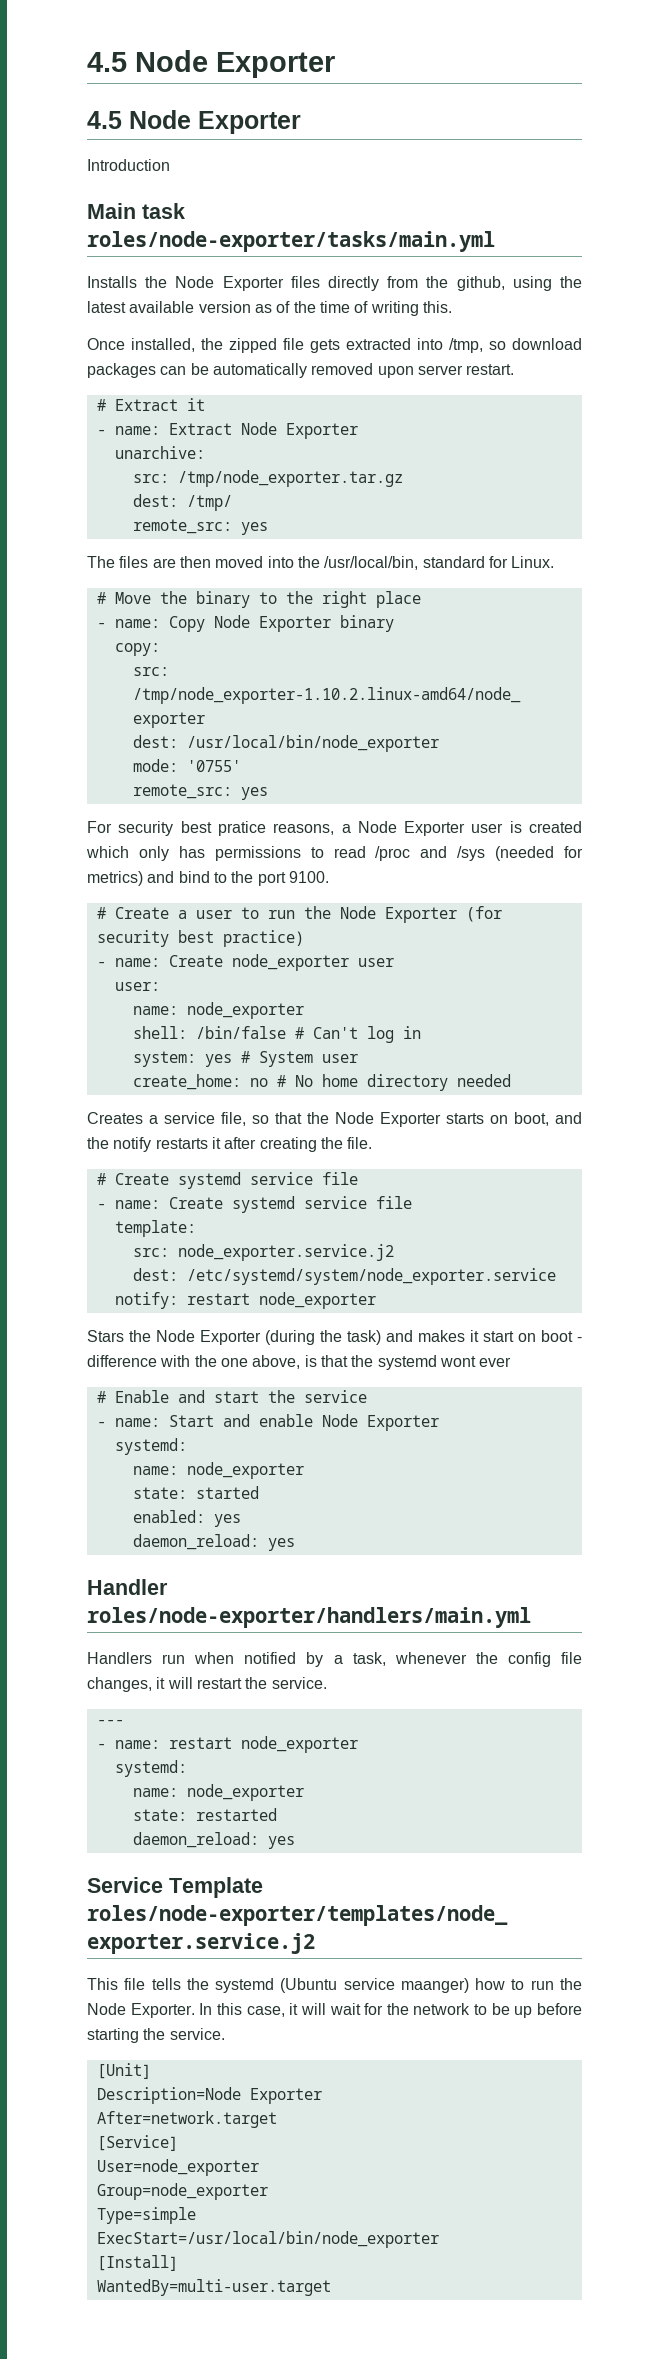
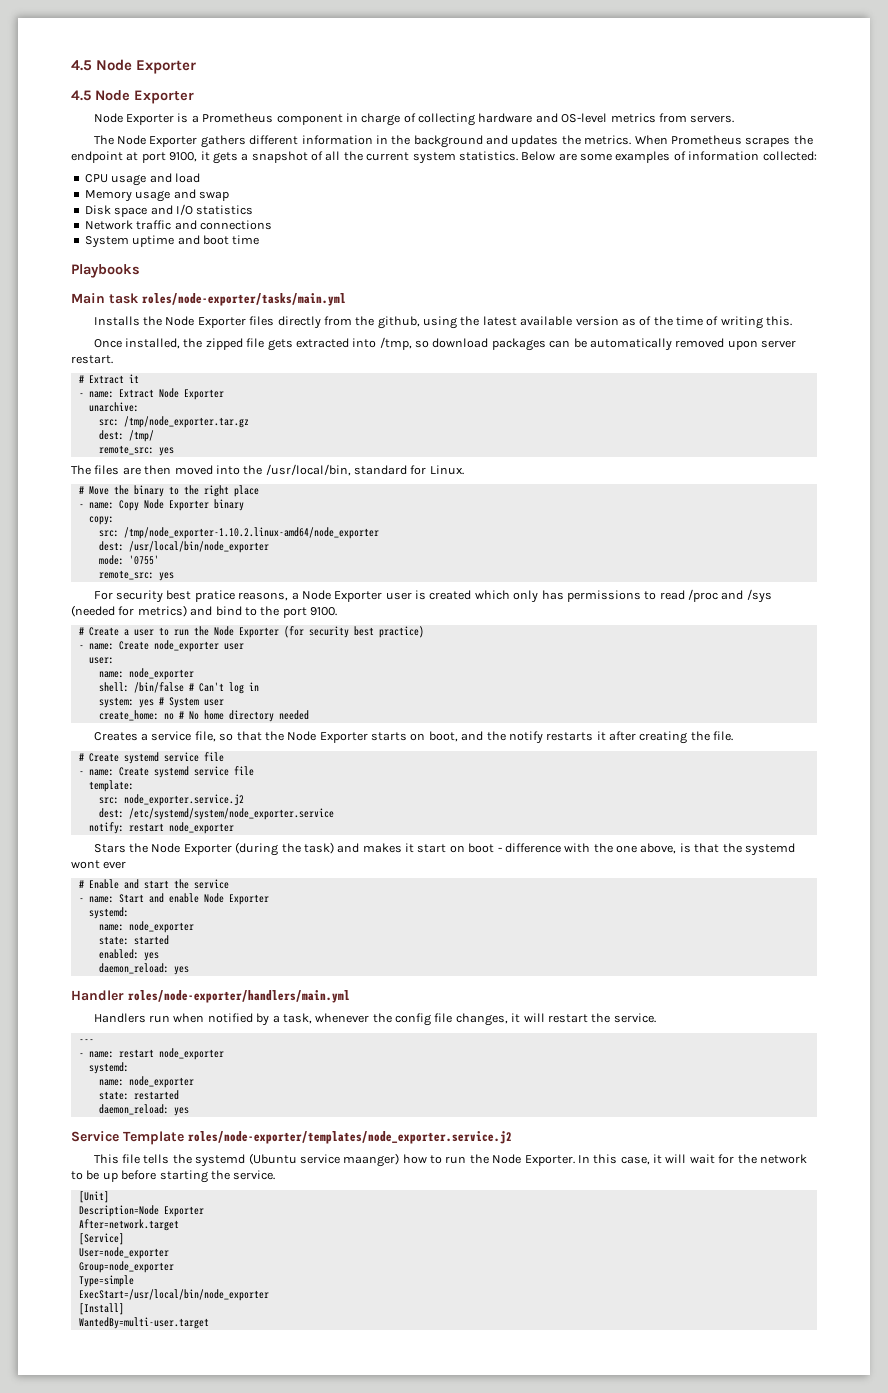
[87,159,170,171] Introduction -> [93,113,735,126] [93,135,813,148] [71,151,817,164] [84,173,200,186] [84,189,229,202] [84,204,254,217] [84,220,272,230] [84,235,260,248] [71,264,140,278] Node Exporter is a Prometheus component in charge of collecting hardware and OS-level metrics from servers. // The Node Exporter gathers different information in the background and updates the metrics. When Prometheus scrapes the endpoint at port 9100, it gets a snapshot of all the current system statistics. Below are some examples of information collected: // CPU usage and load // Memory usage and swap // Disk space and I/O statistics // Network traffic and connections // System uptime and boot time // Playbooks

